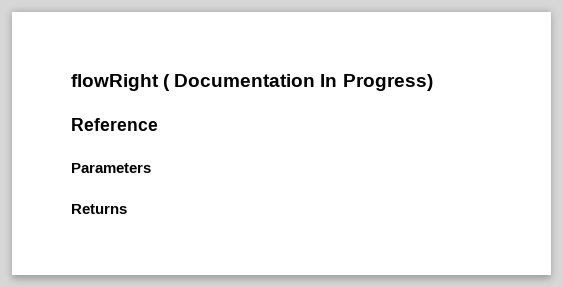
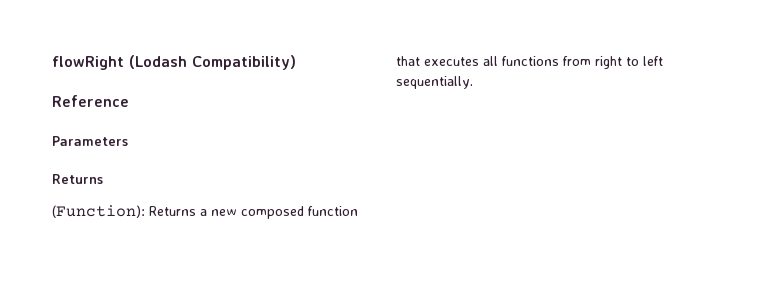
[163,74,433,91] ( Documentation In Progress) -> [129,55,296,70] (Lodash Compatibility)
(127, 209) none -> [52,205,358,219] [396,56,663,69] [396,76,473,89] // (Function): Returns a new composed function that executes all functions from right to left sequentially.

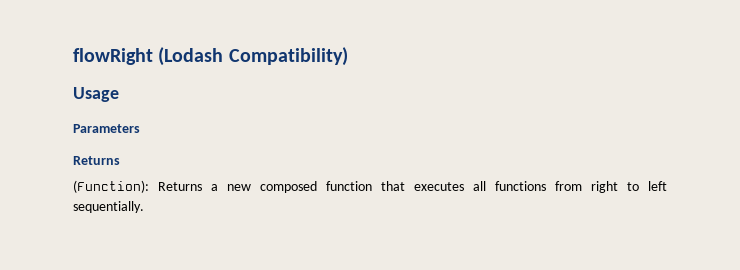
[52,95,129,107] Reference -> [73,87,119,102] Usage

